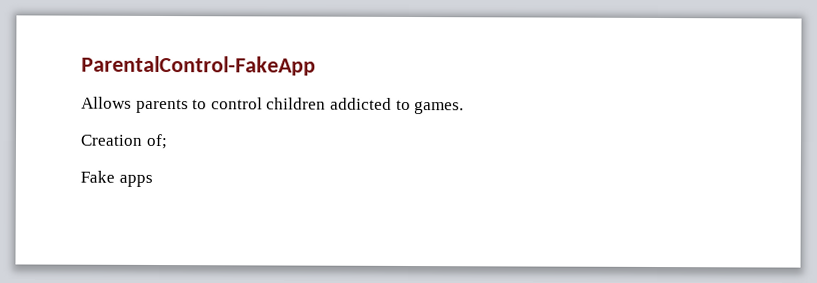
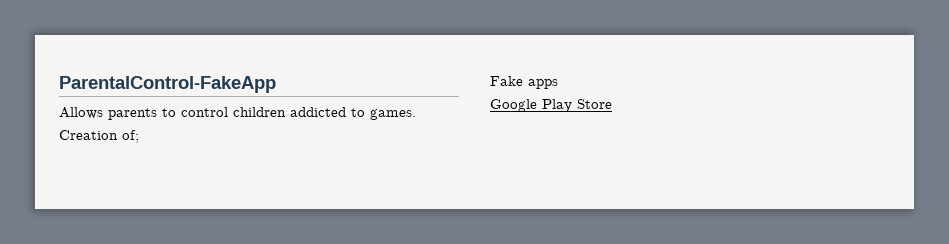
(153, 180) none -> [490,99,612,112] // Google Play Store

